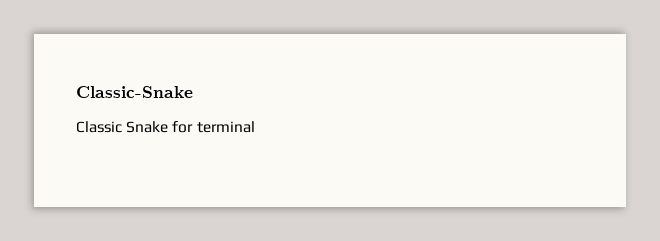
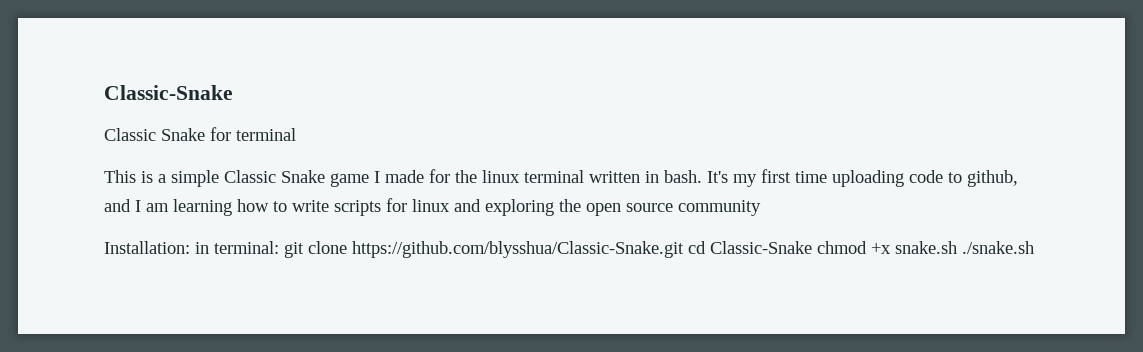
(255, 127) none -> [104,169,1018,187] [104,198,761,216] [104,241,1034,258] // This is a simple Classic Snake game I made for the linux terminal written in bash. It's my first time uploading code to github, and I am learning how to write scripts for linux and exploring the open source community // Installation: in terminal: git clone https://github.com/blysshua/Classic-Snake.git cd Classic-Snake chmod +x snake.sh ./snake.sh

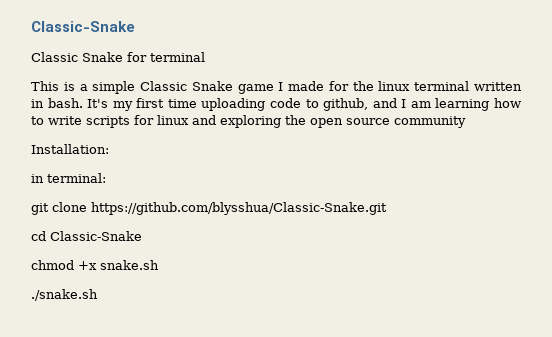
(190, 247) none -> (109, 149) //
(279, 247) none -> (106, 178) //
(684, 249) none -> (387, 208) //
(812, 247) none -> (142, 236) //
(957, 247) none -> (159, 265) //

